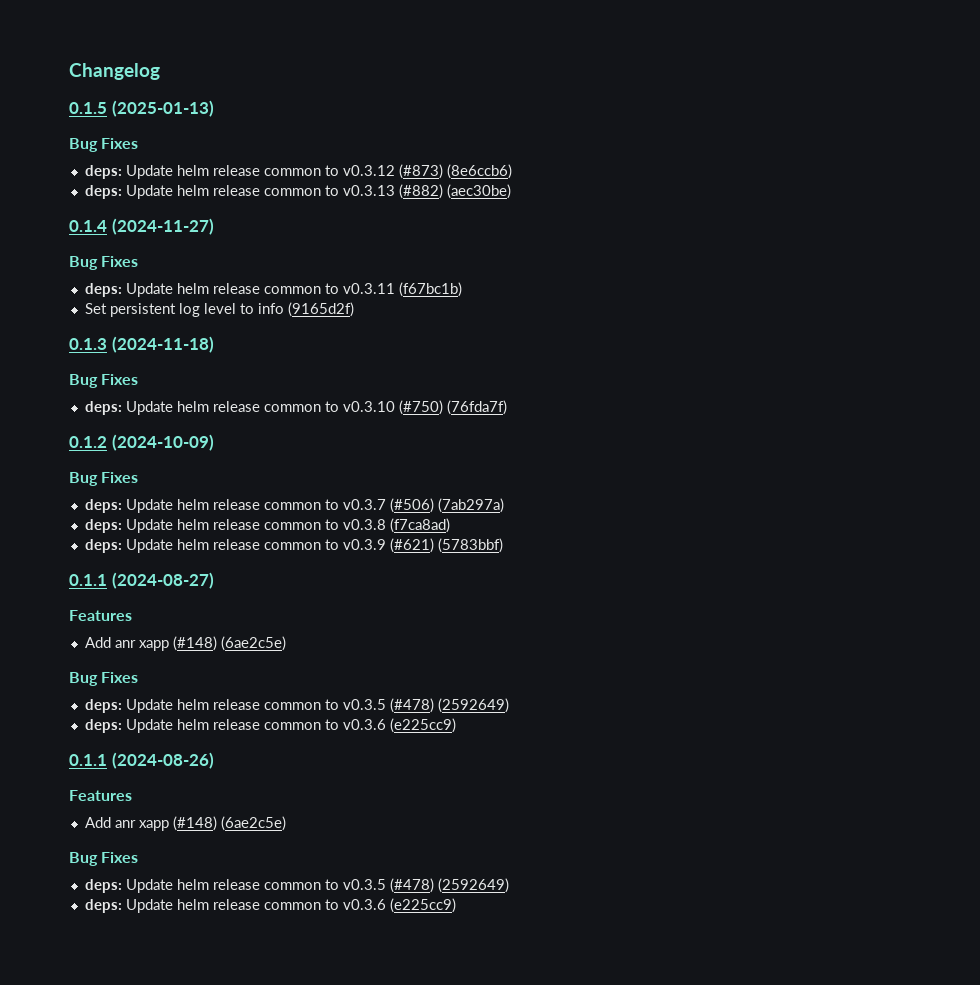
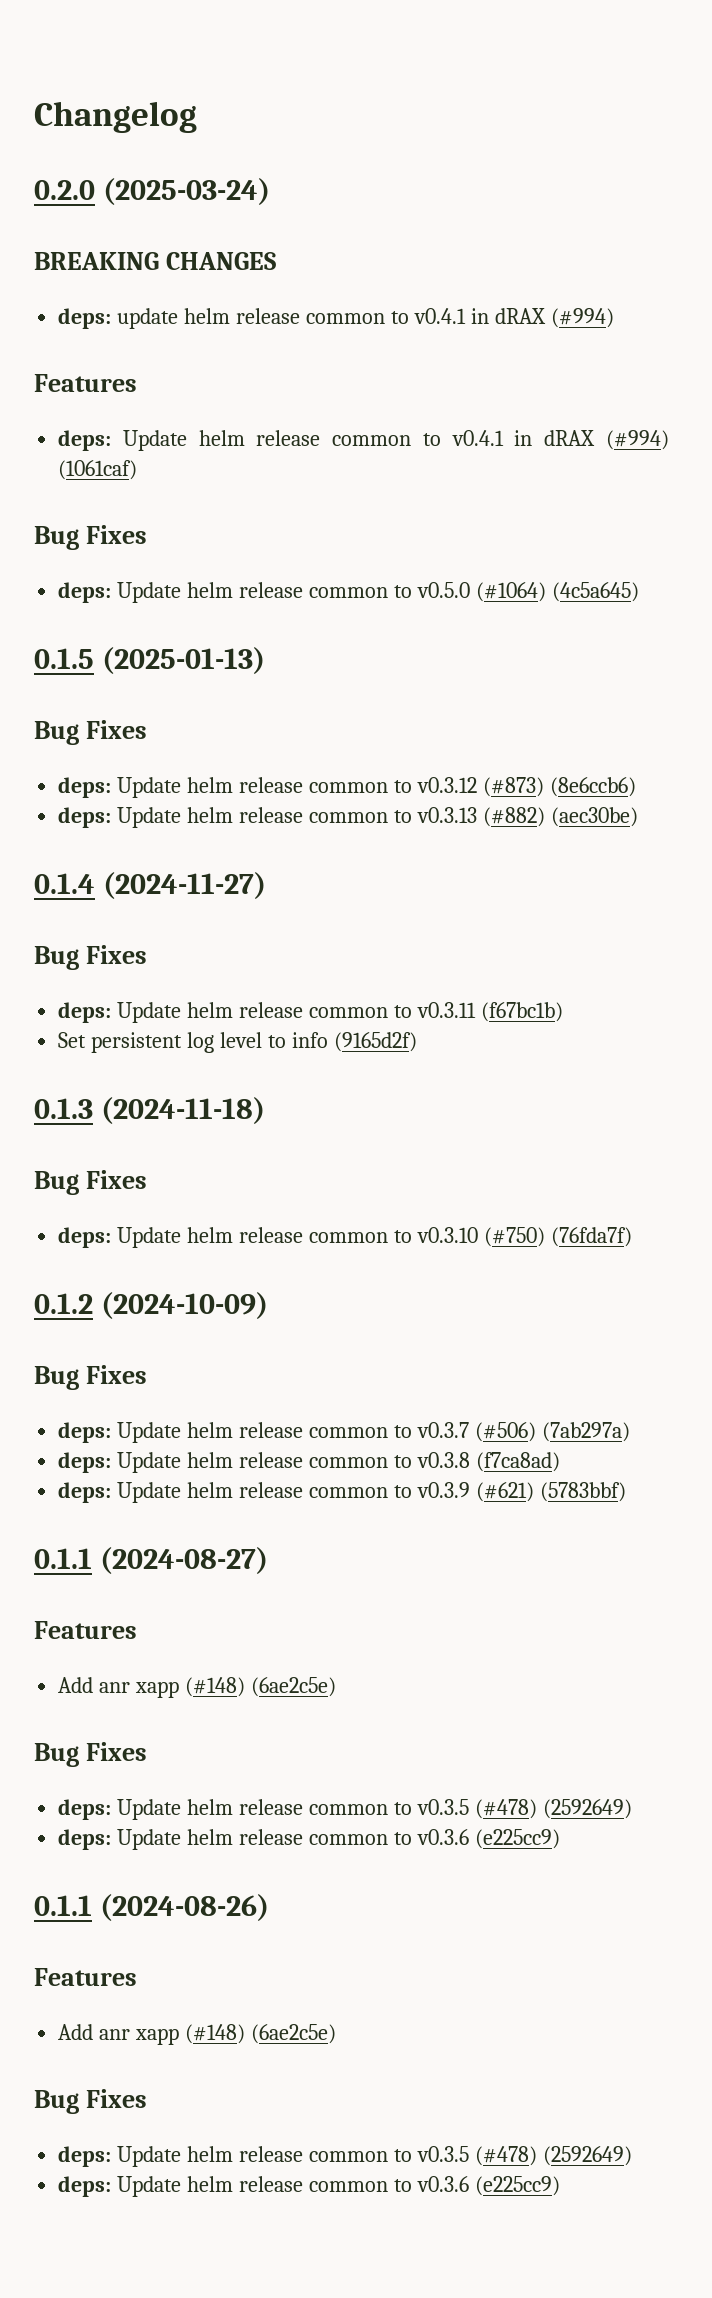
(160, 71) none -> [34,178,270,205] [34,252,276,270] [58,308,614,329] [34,374,137,392] [58,430,669,451] [58,460,138,480] [34,525,147,550] [58,582,639,603] // 0.2.0 (2025-03-24) // BREAKING CHANGES // deps: update helm release common to v0.4.1 in dRAX (#994) // Features // deps: Update helm release common to v0.4.1 in dRAX (#994) (1061caf) // Bug Fixes // deps: Update helm release common to v0.5.0 (#1064) (4c5a645)

